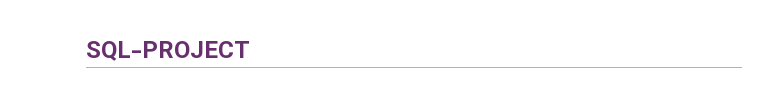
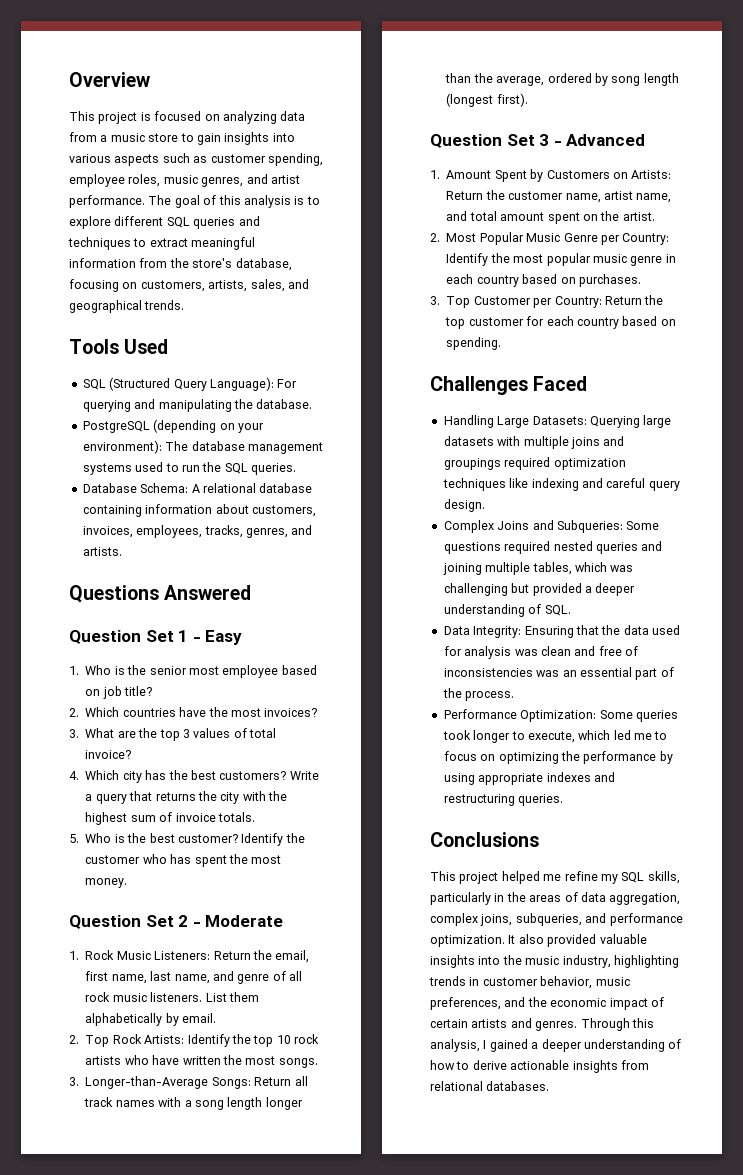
[86,41,250,61] SQL-PROJECT -> [69,72,150,87] [69,111,306,124] [69,132,295,145] [69,153,323,166] [69,174,300,187] [69,195,320,208] [69,216,260,229] [68,237,256,250] [69,258,292,271] [69,279,309,292] [69,300,185,313] [69,339,169,354] [82,377,298,391] [82,399,313,412] [82,419,264,433] [82,440,323,454] [82,462,296,475] [82,483,313,493] [82,504,316,517] [82,525,313,538] [82,547,122,556] [69,585,252,603] [69,630,243,645] [69,665,317,678] [85,686,153,699] [69,707,318,717] [69,728,277,741] [85,750,132,759] [69,770,319,783] [85,791,288,804] [85,812,255,825] [69,833,305,846] [85,854,282,867] [85,878,128,888] [69,915,284,929] [69,950,310,963] [85,971,303,984] [85,992,259,1002] [85,1013,217,1026] [69,1034,320,1047] [85,1055,318,1068] [69,1076,308,1089] [84,1097,303,1110] [445,73,679,86] [446,93,528,107] [430,134,646,148] [430,169,672,182] [446,190,672,203] [446,211,655,224] [430,232,670,245] [446,253,676,266] [446,274,641,287] [430,295,664,308] [445,316,676,329] [446,337,502,350] [430,376,588,395] [443,415,672,428] [443,436,625,449] [443,457,626,470] [442,478,680,491] [443,499,485,512] [443,520,660,533] [443,541,663,554] [442,562,634,575] [443,583,636,596] [443,604,571,617] [443,625,680,638] [443,646,638,659] [443,667,674,680] [442,688,515,701] [443,709,678,722] [442,730,668,743] [443,751,673,764] [443,772,615,785] [443,794,564,806] [430,832,539,847] [430,871,680,884] [430,892,681,905] [430,913,683,926] [430,934,647,947] [430,955,679,968] [429,976,630,989] [430,997,664,1010] [430,1018,654,1031] [430,1039,682,1052] [430,1060,649,1073] [430,1081,550,1091] Overview // This project is focused on analyzing data from a music store to gain insights into various aspects such as customer spending, employee roles, music genres, and artist performance. The goal of this analysis is to explore different SQL queries and techniques to extract meaningful information from the store's database, focusing on customers, artists, sales, and geographical trends. // Tools Used // SQL (Structured Query Language): For querying and manipulating the database. // PostgreSQL (depending on your environment): The database management systems used to run the SQL queries. // Database Schema: A relational database containing information about customers, invoices, employees, tracks, genres, and artists. // Questions Answered // Question Set 1 - Easy // 1. Who is the senior most employee based on job title? // 2. Which countries have the most invoices? // 3. What are the top 3 values of total invoice? // 4. Which city has the best customers? Write a query that returns the city with the highest sum of invoice totals. // 5. Who is the best customer? Identify the customer who has spent the most money. // Question Set 2 - Moderate // 1. Rock Music Listeners: Return the email, first name, last name, and genre of all rock music listeners. List them alphabetically by email. // 2. Top Rock Artists: Identify the top 10 rock artists who have written the most songs. // 3. Longer-than-Average Songs: Return all track names with a song length longer than the average, ordered by song length (longest first). // Question Set 3 - Advanced // 1. Amount Spent by Customers on Artists: Return the customer name, artist name, and total amount spent on the artist. // 2. Most Popular Music Genre per Country: Identify the most popular music genre in each country based on purchases. // 3. Top Customer per Country: Return the top customer for each country based on spending. // Challenges Faced // Handling Large Datasets: Querying large datasets with multiple joins and groupings required optimization techniques like indexing and careful query design. // Complex Joins and Subqueries: Some questions required nested queries and joining multiple tables, which was challenging but provided a deeper understanding of SQL. // Data Integrity: Ensuring that the data used for analysis was clean and free of inconsistencies was an essential part of the process. // Performance Optimization: Some queries took longer to execute, which led me to focus on optimizing the performance by using appropriate indexes and restructuring queries. // Conclusions // This project helped me refine my SQL skills, particularly in the areas of data aggregation, complex joins, subqueries, and performance optimization. It also provided valuable insights into the music industry, highlighting trends in customer behavior, music preferences, and the economic impact of certain artists and genres. Through this analysis, I gained a deeper understanding of how to derive actionable insights from relational databases.

